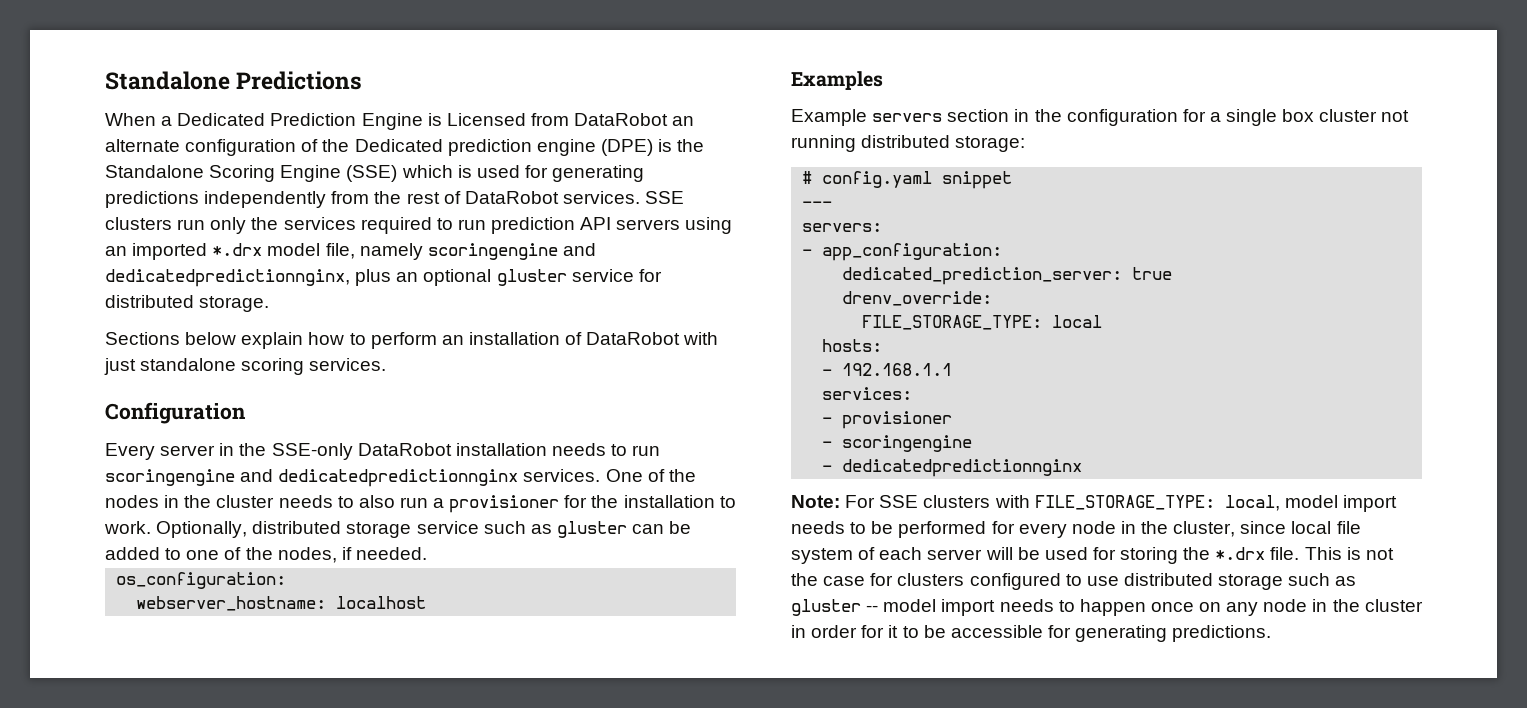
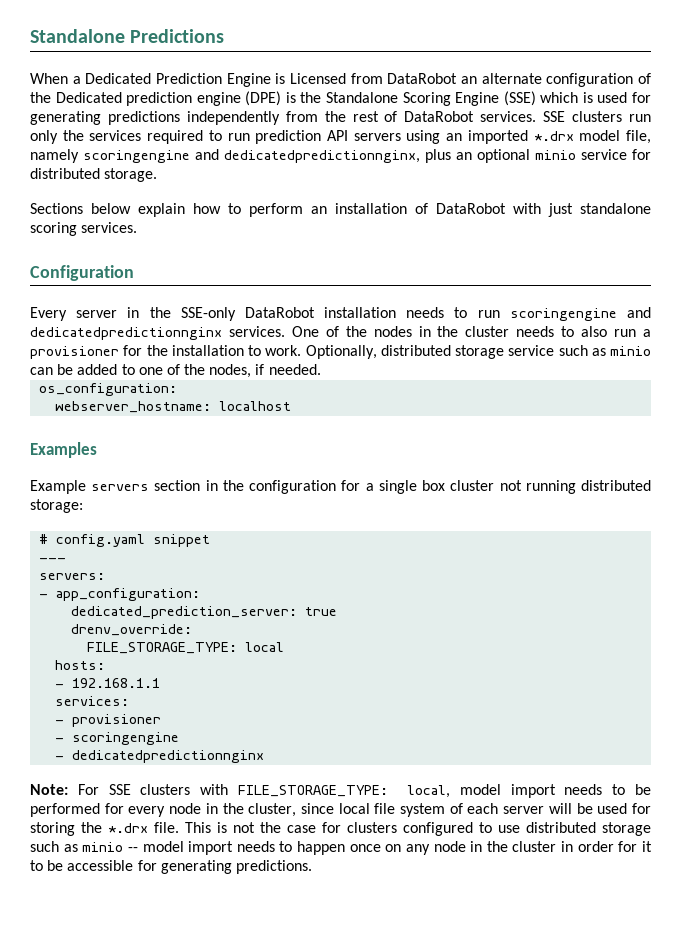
[496,269,567,286] gluster -> [535,150,576,160] minio
[556,521,627,538] gluster -> [610,346,651,356] minio
[791,599,861,616] gluster -> [82,842,124,852] minio

